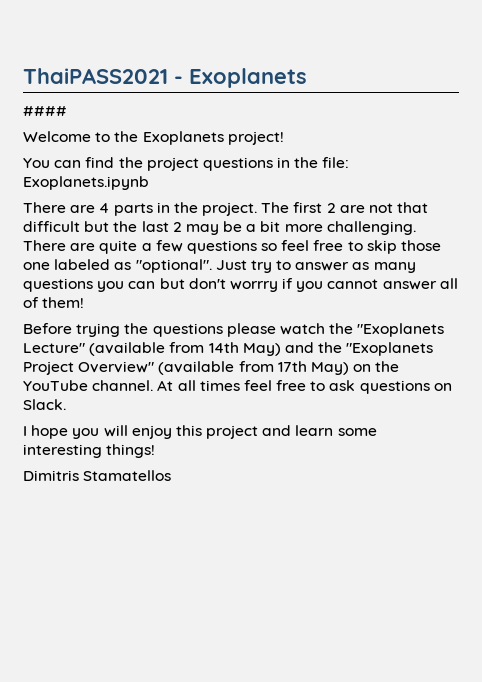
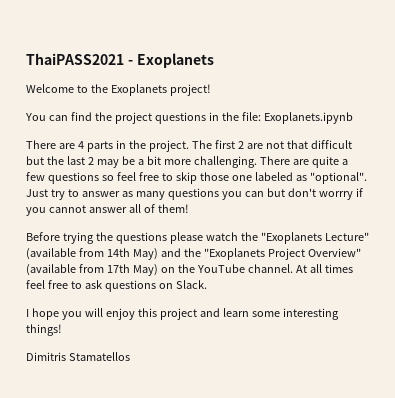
[23,106,67,116] // #### -> (214, 60) none

